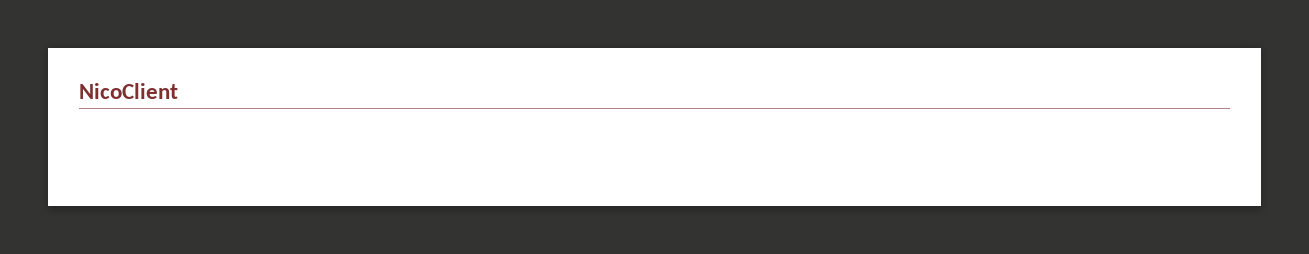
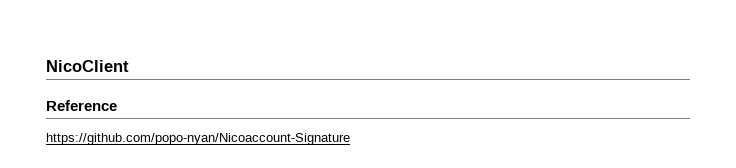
(178, 91) none -> [46,100,117,111] [46,133,350,145] // Reference // https://github.com/popo-nyan/Nicoaccount-Signature

